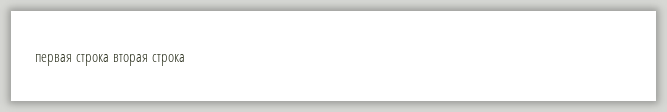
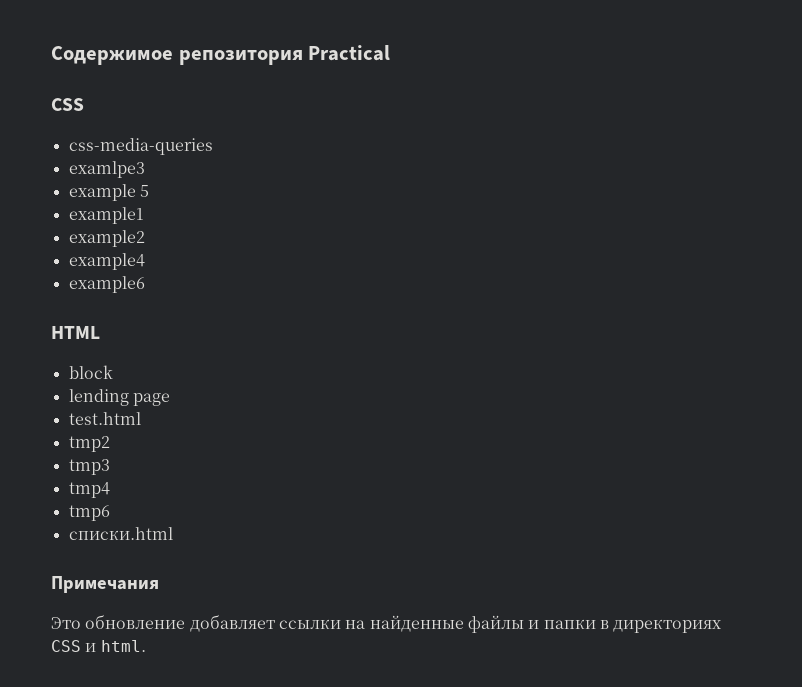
[35,54,186,66] первая строка вторая строка -> [51,45,391,65] [51,98,84,111] [68,138,213,155] [68,161,145,178] [68,184,149,201] [68,207,144,224] [68,230,145,247] [68,253,145,270] [68,276,145,293] [51,326,100,339] [68,365,113,379] [68,389,170,406] [68,412,141,425] [68,436,110,452] [68,459,110,475] [68,482,110,498] [68,505,110,521] [68,527,173,540] [51,576,159,593] [51,614,722,633] [51,640,146,652] Содержимое репозитория Practical // CSS // css-media-queries // examlpe3 // example 5 // example1 // example2 // example4 // example6 // HTML // block // lending page // test.html // tmp2 // tmp3 // tmp4 // tmp6 // списки.html // Примечания // Это обновление добавляет ссылки на найденные файлы и папки в директориях CSS и html.

